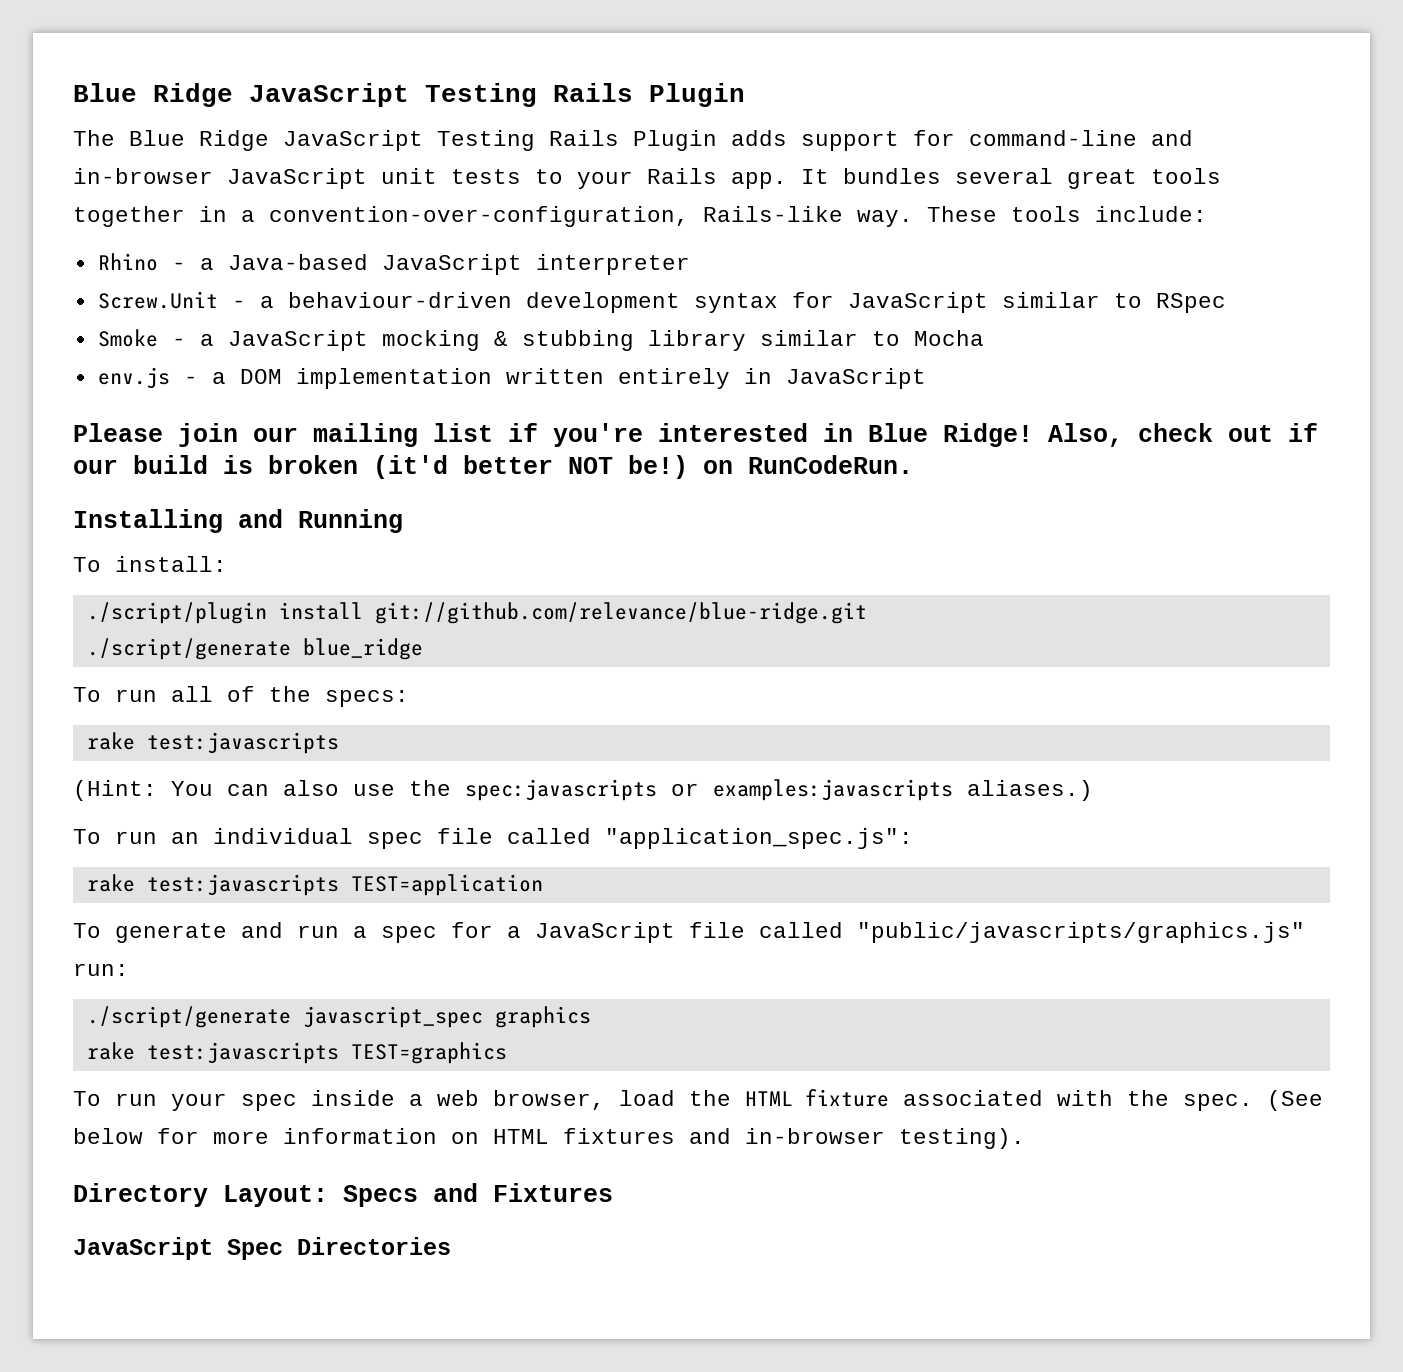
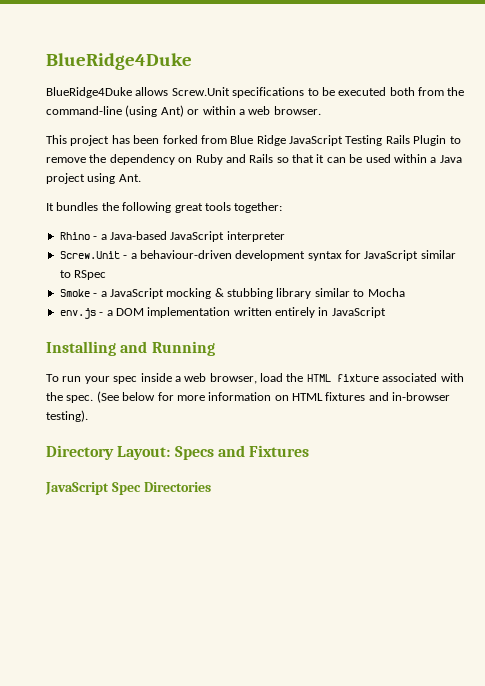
[73,83,745,107] [73,130,1193,151] [73,168,1221,189] [73,206,1207,227] Blue Ridge JavaScript Testing Rails Plugin // The Blue Ridge JavaScript Testing Rails Plugin adds support for command-line and in-browser JavaScript unit tests to your Rails app. It bundles several great tools together in a convention-over-configuration, Rails-like way. These tools include: -> [46,53,192,70] [46,87,465,98] [46,105,321,117] [46,135,461,146] [46,154,462,165] [46,173,141,184] [46,202,283,213] BlueRidge4Duke // BlueRidge4Duke allows Screw.Unit specifications to be executed both from the command-line (using Ant) or within a web browser. // This project has been forked from Blue Ridge JavaScript Testing Rails Plugin to remove the dependency on Ruby and Rails so that it can be used within a Java project using Ant. // It bundles the following great tools together:
[73,423,1318,447] [73,455,913,479] [73,509,403,533] [73,556,227,572] [86,602,867,624] [86,638,423,660] [73,686,409,707] [86,732,339,754] [73,779,1093,801] [73,828,913,849] [86,874,543,896] [73,922,1305,943] [73,963,129,976] [86,1006,591,1028] [86,1042,507,1064] Please join our mailing list if you're interested in Blue Ridge! Also, check out if our build is broken (it'd better NOT be!) on RunCodeRun. // Installing and Running // To install: // ./script/plugin install git://github.com/relevance/blue-ridge.git // ./script/generate blue_ridge // To run all of the specs: // rake test:javascripts // (Hint: You can also use the spec:javascripts or examples:javascripts aliases.) // To run an individual spec file called "application_spec.js": // rake test:javascripts TEST=application // To generate and run a spec for a JavaScript file called "public/javascripts/graphics.js" run: // ./script/generate javascript_spec graphics // rake test:javascripts TEST=graphics -> [46,341,215,356] Installing and Running

